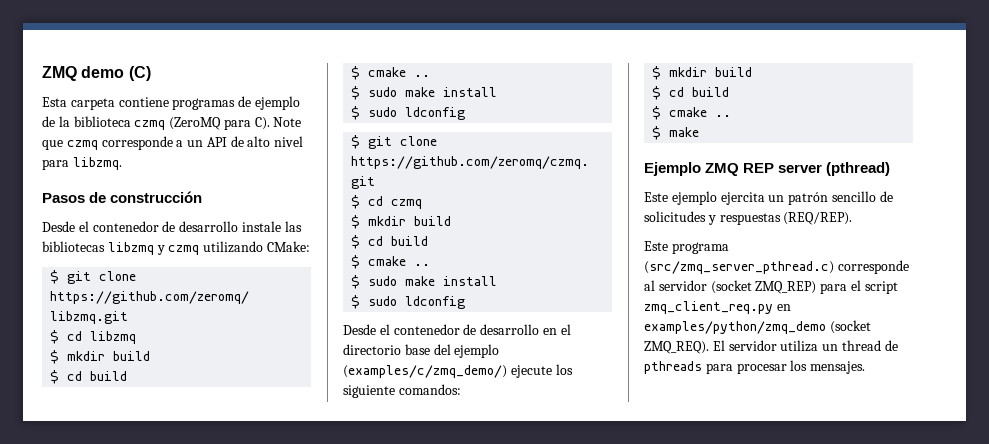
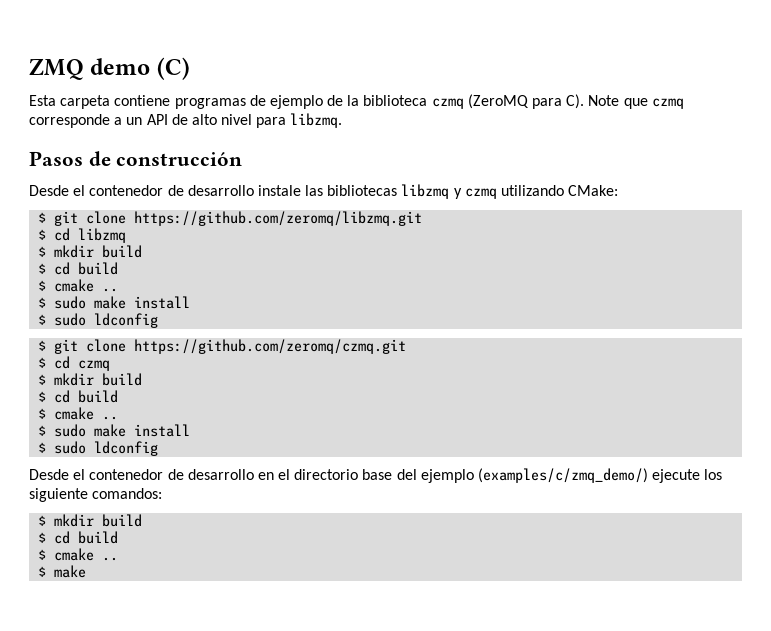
[644,162,891,176] [644,191,893,205] [644,211,853,225] [644,241,729,254] [644,260,909,274] [644,280,898,294] [644,301,791,314] [644,320,871,334] [644,340,898,354] [644,360,866,374] // Ejemplo ZMQ REP server (pthread) // Este ejemplo ejercita un patrón sencillo de solicitudes y respuestas (REQ/REP). // Este programa (src/zmq_server_pthread.c) corresponde al servidor (socket ZMQ_REP) para el script zmq_client_req.py en examples/python/zmq_demo (socket ZMQ_REQ). El servidor utiliza un thread de pthreads para procesar los mensajes. -> (87, 571) none

